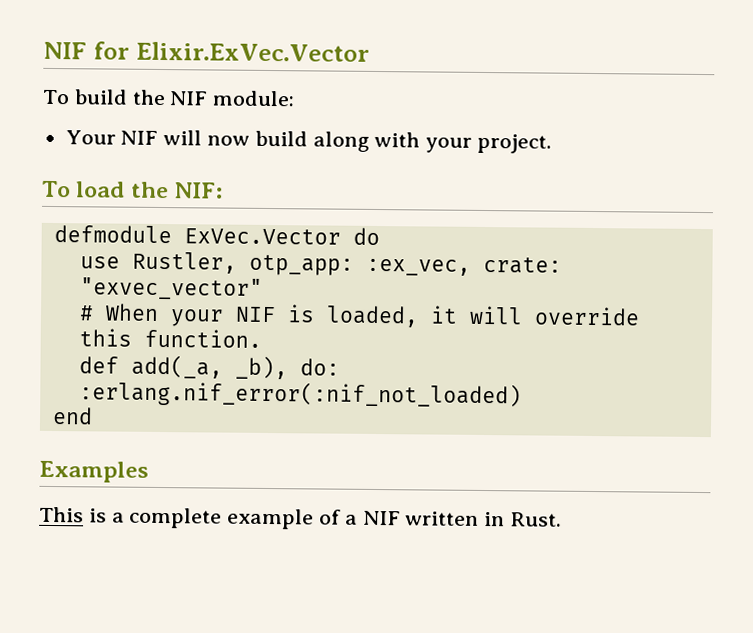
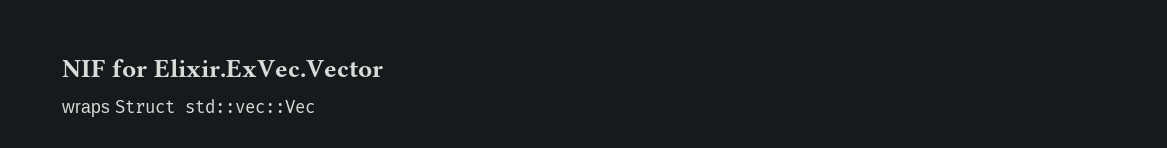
[42,89,296,107] [65,130,553,154] [42,180,224,199] [53,225,380,246] [79,251,562,276] [79,277,263,300] [78,303,640,328] [78,328,262,348] [78,354,340,380] [78,380,522,409] [51,407,93,425] [39,460,149,483] [39,506,563,530] To build the NIF module: // Your NIF will now build along with your project. // To load the NIF: // defmodule ExVec.Vector do // use Rustler, otp_app: :ex_vec, crate: "exvec_vector" // # When your NIF is loaded, it will override this function. // def add(_a, _b), do: :erlang.nif_error(:nif_not_loaded) // end // Examples // This is a complete example of a NIF written in Rust. -> [61,99,315,117] wraps Struct std::vec::Vec

